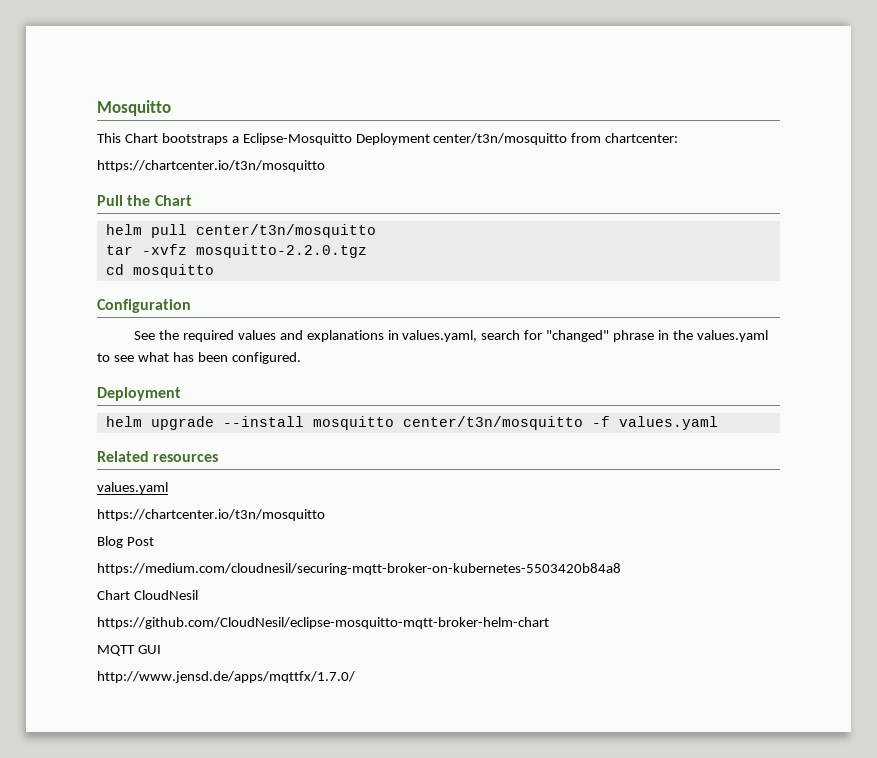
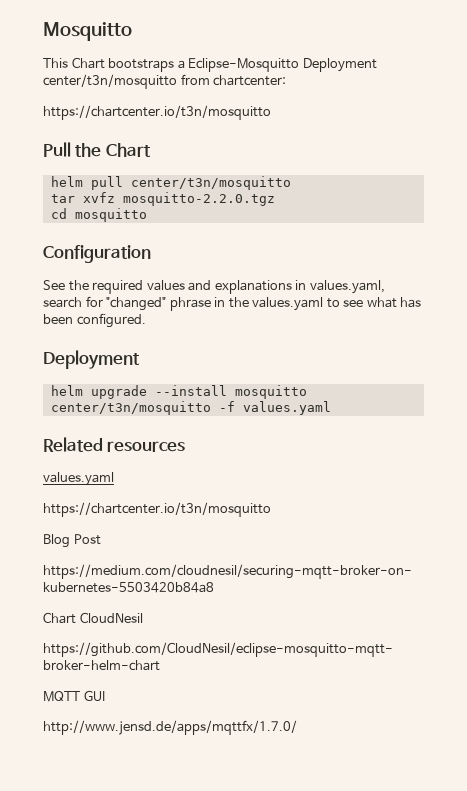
[141,244,187,255] -xvfz -> [82,192,115,203] xvfz

